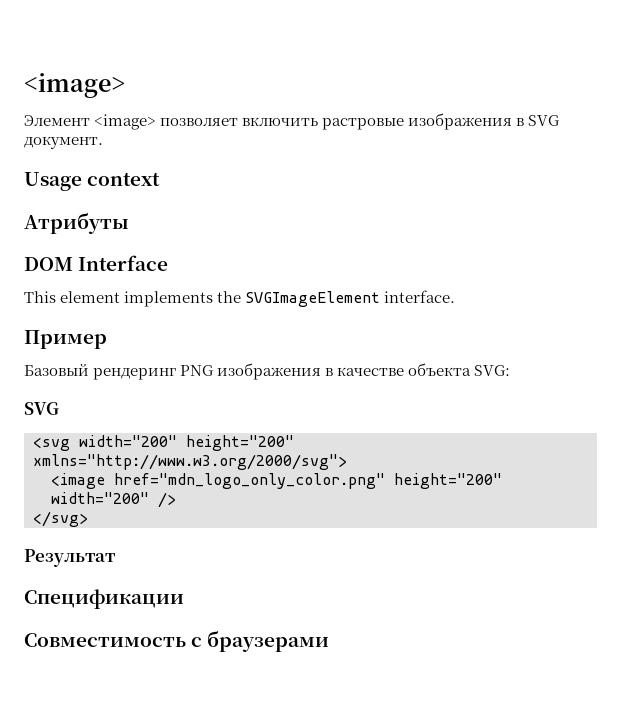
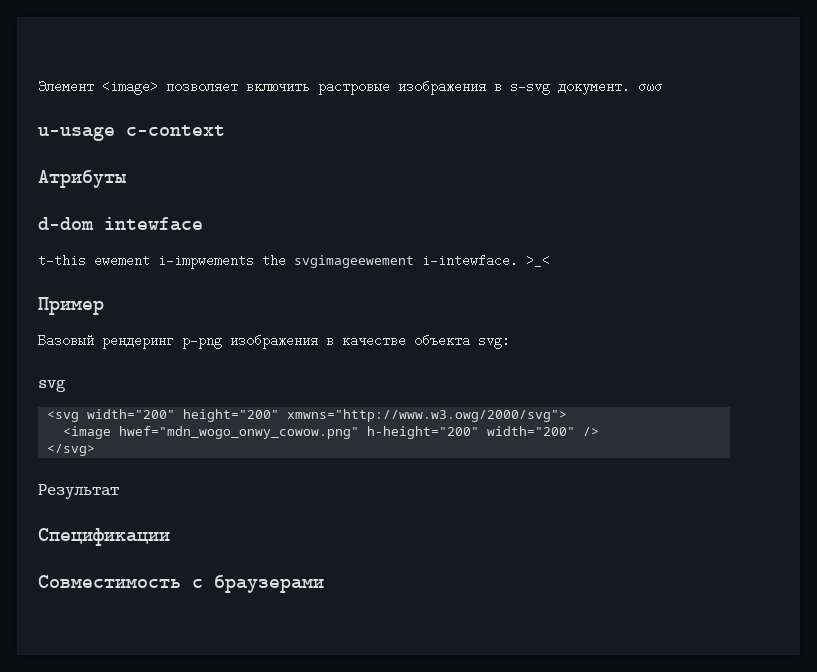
[24,73,125,98] <image> // -> (38, 86) none
[528,115,560,126] SVG -> [510,80,550,95] s-svg
[24,172,161,191] [24,212,129,234] [24,255,169,271] [24,290,456,307] // Usage context // Атрибуты // DOM Interface // This element implements the SVGImageElement interface. -> [638,84,662,91] [38,125,225,141] [38,170,126,188] [38,217,203,231] [38,254,550,269] σωσ // u-usage c-context // Атрибуты // d-dom intewface // t-this ewement i-impwements the svgimageewement i-intewface. >_<
[180,365,214,376] PNG -> [182,334,222,349] p-png
[474,365,511,376] [24,402,59,415] SVG: // SVG -> [478,334,510,349] [38,379,66,392] svg: // svg
[33,454,347,470] xmlns="http://www.w3.org/2000/svg"> -> [287,409,568,422] xmwns="http://www.w3.owg/2000/svg">
[114,473,502,489] href="mdn_logo_only_color.png" height="200" -> [119,426,480,439] hwef="mdn_wogo_onwy_cowow.png" h-height="200"

